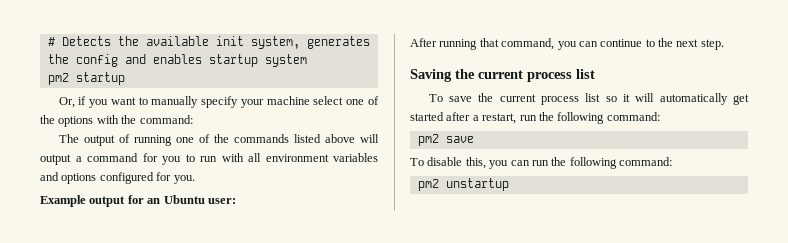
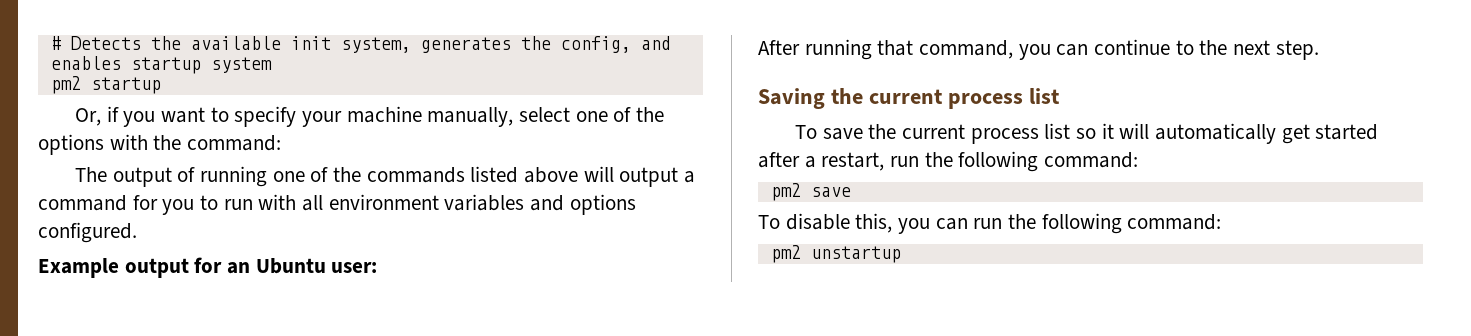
[75,54,118,67] config -> [560,36,631,53] config,
[151,96,199,108] manually -> (229, 114) none
(310, 100) none -> [427,107,514,127] manually,
[99,172,195,184] configured for you. -> [38,222,137,243] configured.

